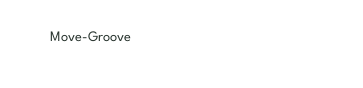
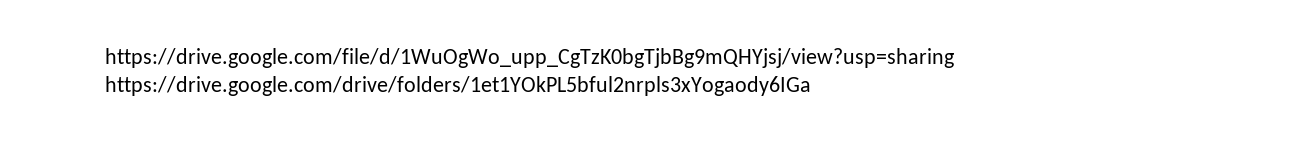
[50,31,131,42] Move-Groove -> [105,48,954,68] [105,76,811,96] https://drive.google.com/file/d/1WuOgWo_upp_CgTzK0bgTjbBg9mQHYjsj/view?usp=sharing https://drive.google.com/drive/folders/1et1YOkPL5bful2nrpls3xYogaody6IGa

